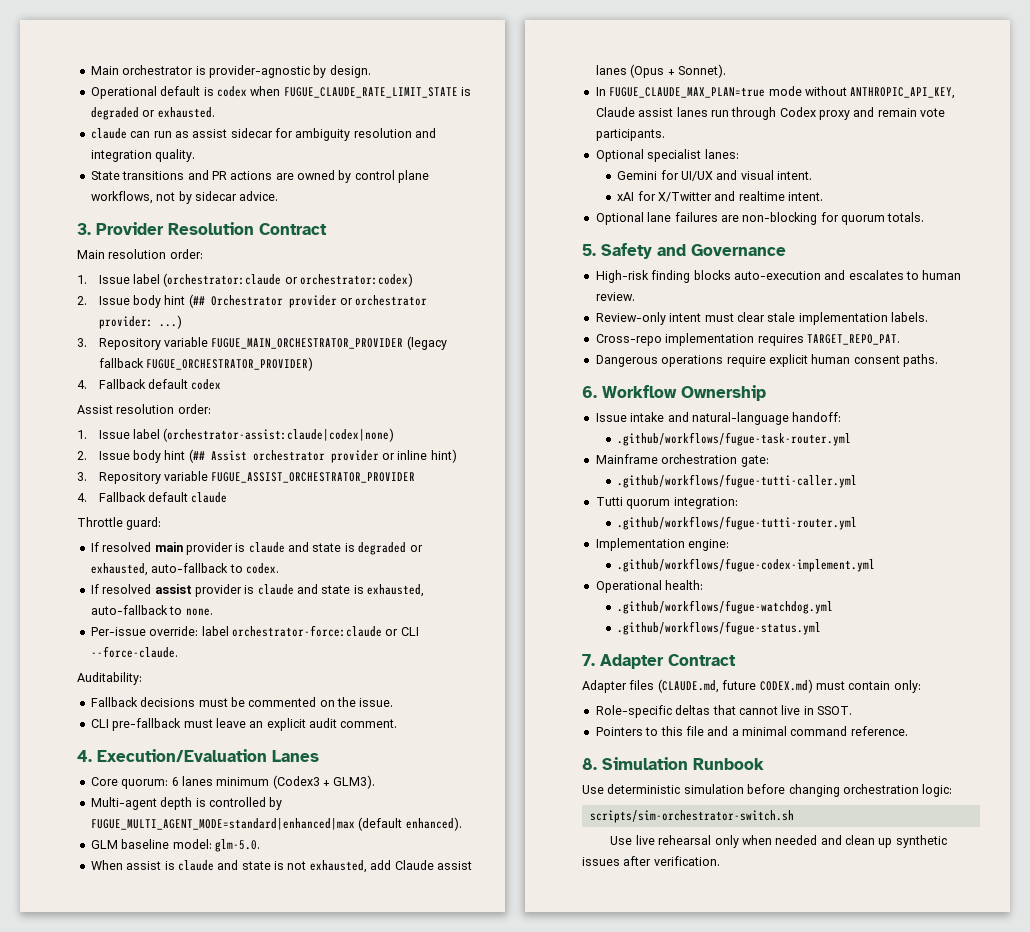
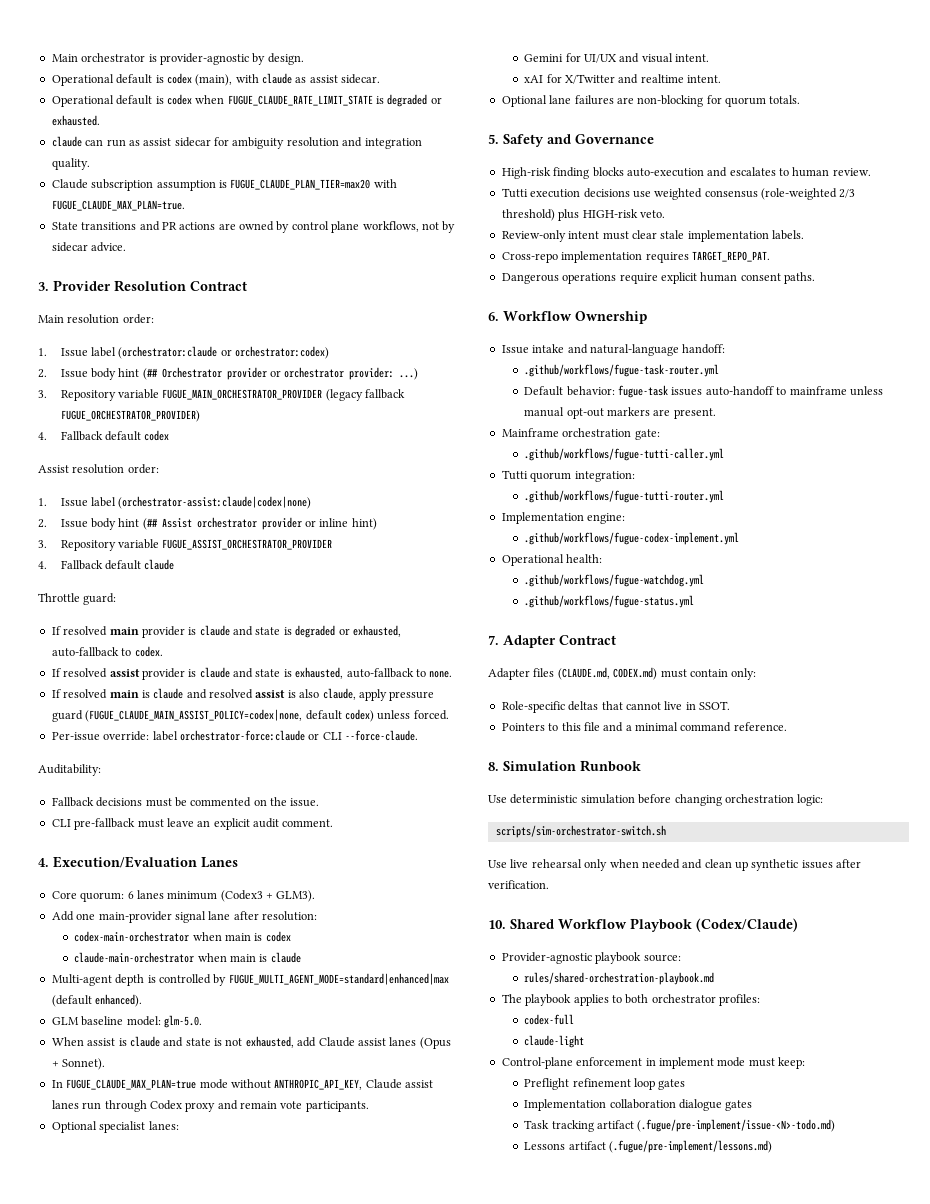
(371, 71) none -> [51,73,381,86] // Operational default is codex (main), with claude as assist sidecar.
(196, 155) none -> [51,179,397,191] [51,200,185,211] // Claude subscription assumption is FUGUE_CLAUDE_PLAN_TIER=max20 with FUGUE_CLAUDE_MAX_PLAN=true.
(213, 612) none -> [51,688,435,701] [51,709,449,722] // If resolved main is claude and resolved assist is also claude, apply pressure guard (FUGUE_CLAUDE_MAIN_ASSIST_POLICY=codex|none, default codex) unless forced.
(376, 782) none -> [51,911,317,923] [74,931,291,942] [74,952,301,963] // Add one main-provider signal lane after resolution: // codex-main-orchestrator when main is codex // claude-main-orchestrator when main is claude
(635, 296) none -> [501,188,856,200] [501,209,665,221] // Tutti execution decisions use weighted consensus (role-weighted 2/3 threshold) plus HIGH-risk veto.
(852, 439) none -> [524,385,883,398] [524,407,716,419] // Default behavior: fugue-task issues auto-handoff to mainframe unless manual opt-out markers are present.
[722,680,757,690] future -> (610, 673) none
(720, 861) none -> [488,918,798,932] [501,952,681,964] [524,972,715,985] [501,994,760,1006] [524,1014,575,1025] [524,1035,585,1048] [501,1057,805,1069] [524,1078,686,1090] [524,1099,753,1111] [524,1119,836,1132] [524,1140,773,1153] // 10. Shared Workflow Playbook (Codex/Claude) // Provider-agnostic playbook source: // rules/shared-orchestration-playbook.md // The playbook applies to both orchestrator profiles: // codex-full // claude-light // Control-plane enforcement in implement mode must keep: // Preflight refinement loop gates // Implementation collaboration dialogue gates // Task tracking artifact (.fugue/pre-implement/issue-<N>-todo.md) // Lessons artifact (.fugue/pre-implement/lessons.md)

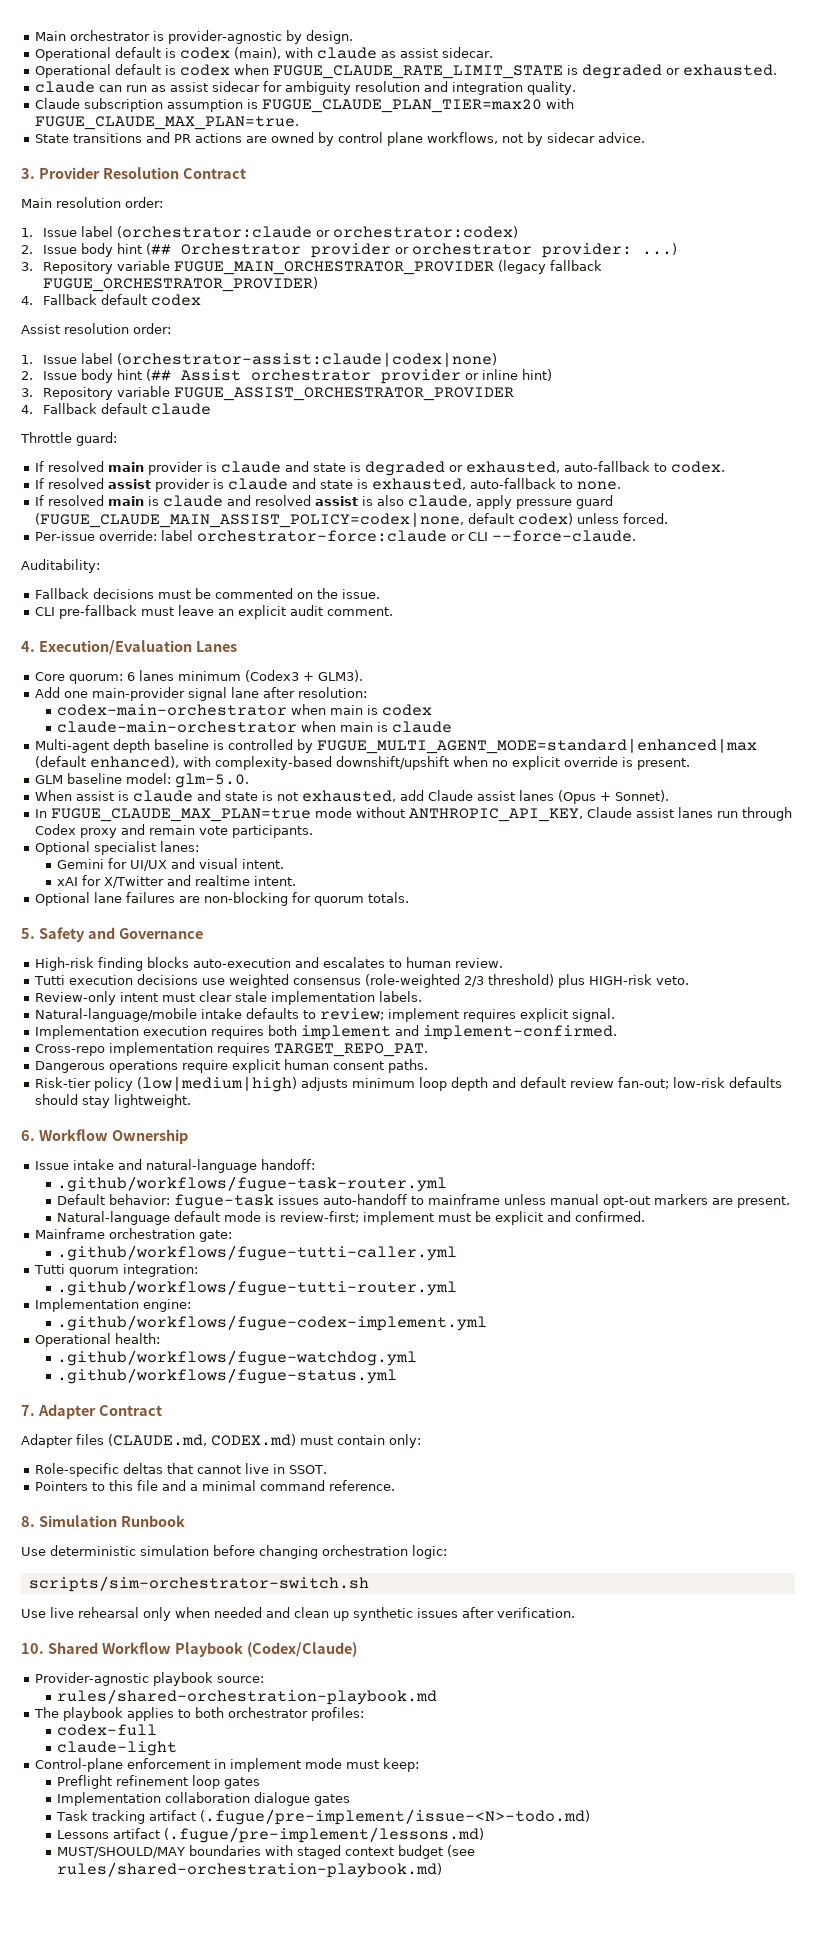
(145, 980) none -> [154,739,210,750] baseline
[95,994,143,1007] enhanced). -> [90,756,691,770] enhanced), with complexity-based downshift/upshift when no explicit override is present.
(804, 235) none -> [35,1008,616,1022] [35,1025,618,1040] // Natural-language/mobile intake defaults to review; implement requires explicit signal. // Implementation execution requires both implement and implement-confirmed.
(815, 278) none -> [35,1076,783,1092] [35,1094,192,1108] // Risk-tier policy (low|medium|high) adjusts minimum loop depth and default review fan-out; low-risk defaults should stay lightweight.
(716, 413) none -> [57,1211,646,1225] // Natural-language default mode is review-first; implement must be explicit and confirmed.
(773, 1146) none -> [57,1845,476,1859] [57,1862,443,1878] // MUST/SHOULD/MAY boundaries with staged context budget (see rules/shared-orchestration-playbook.md)

